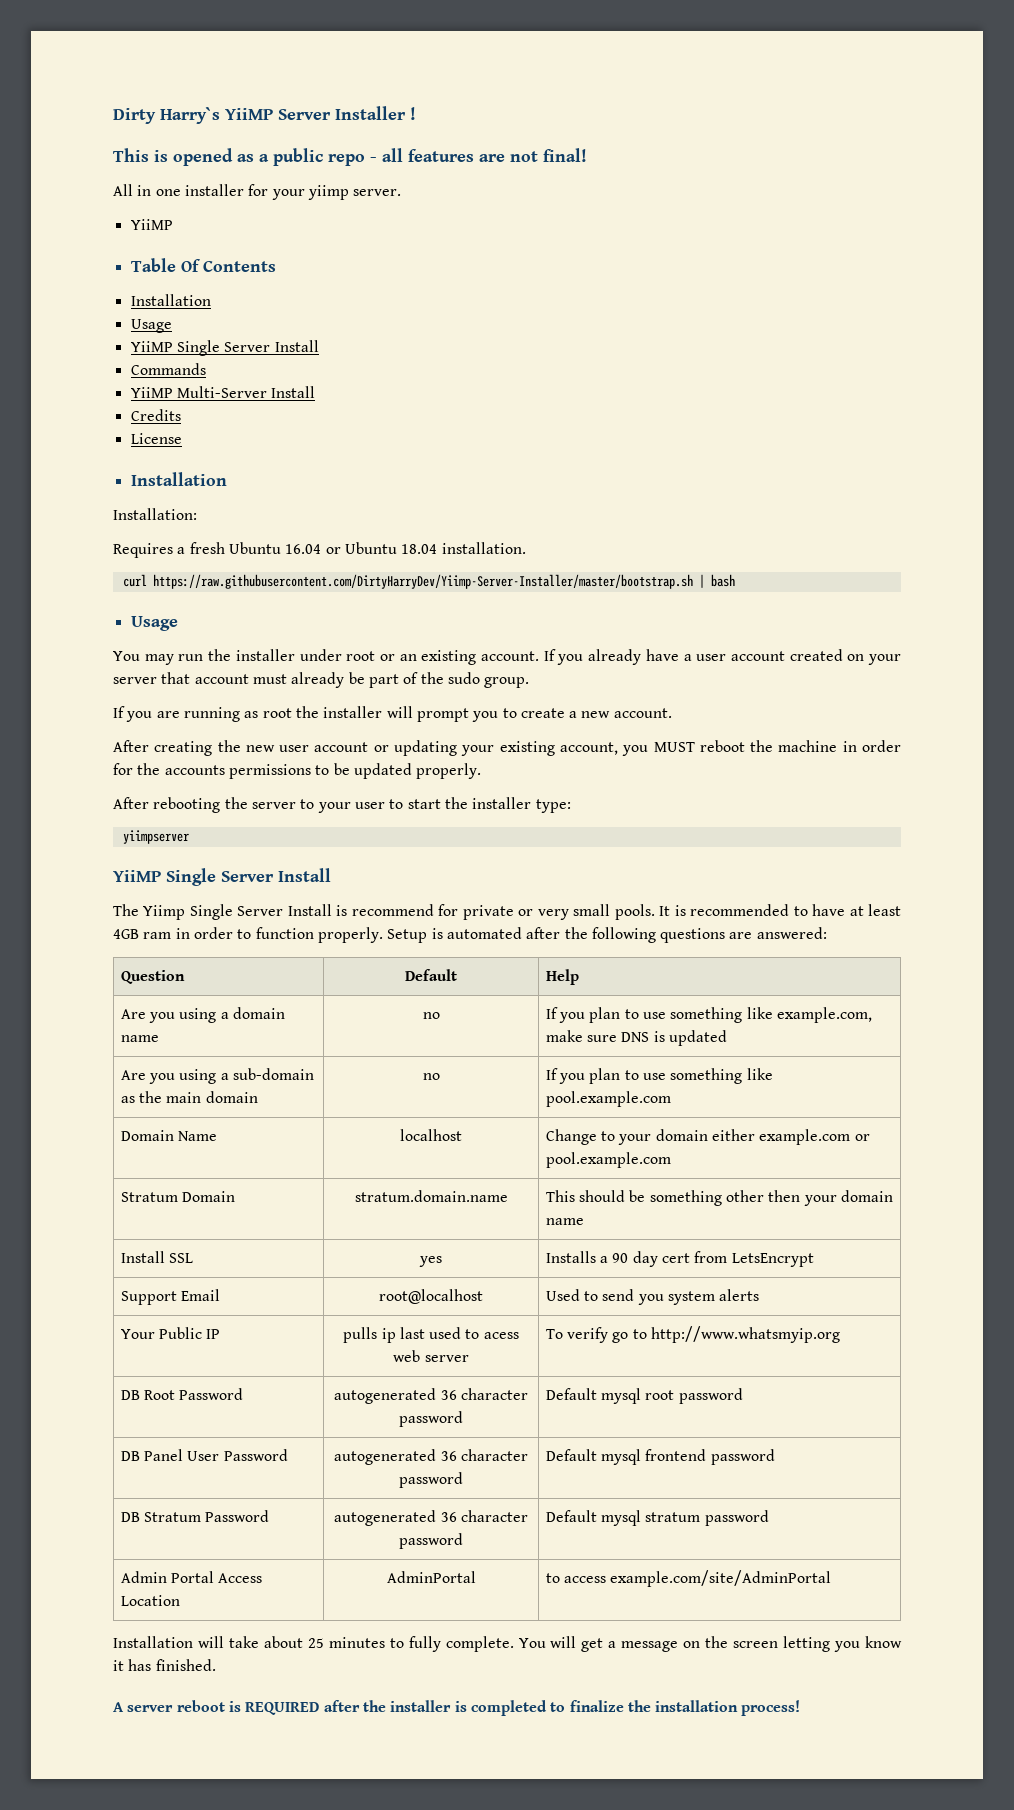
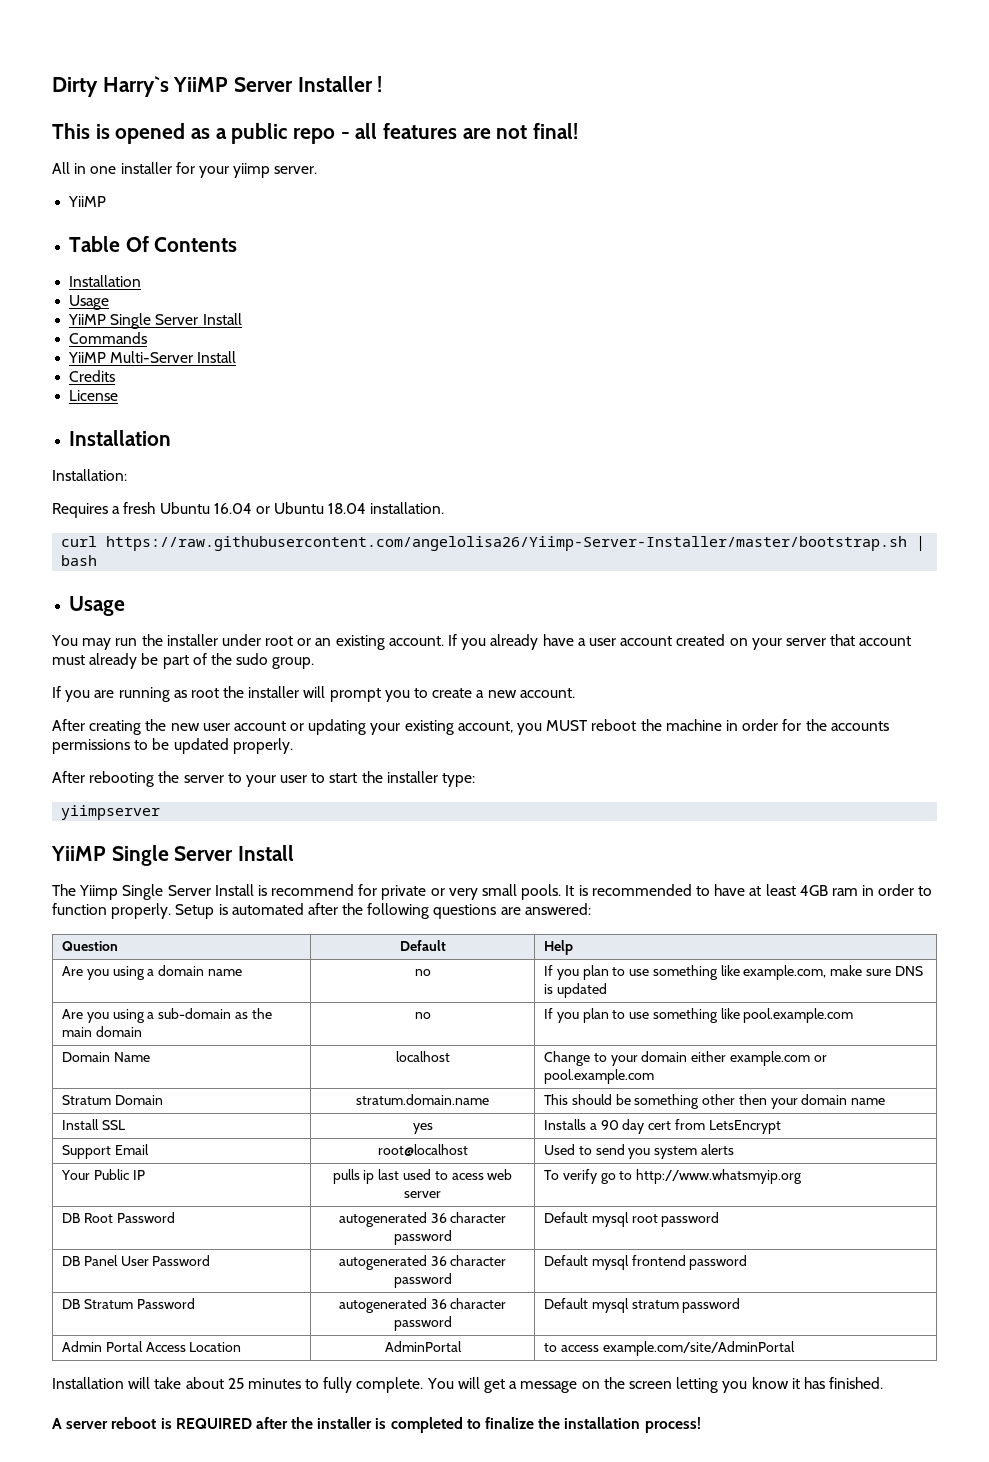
[152,574,693,589] https://raw.githubusercontent.com/DirtyHarryDev/Yiimp-Server-Installer/master/bootstrap.sh -> [106,536,908,551] https://raw.githubusercontent.com/angelolisa26/Yiimp-Server-Installer/master/bootstrap.sh

